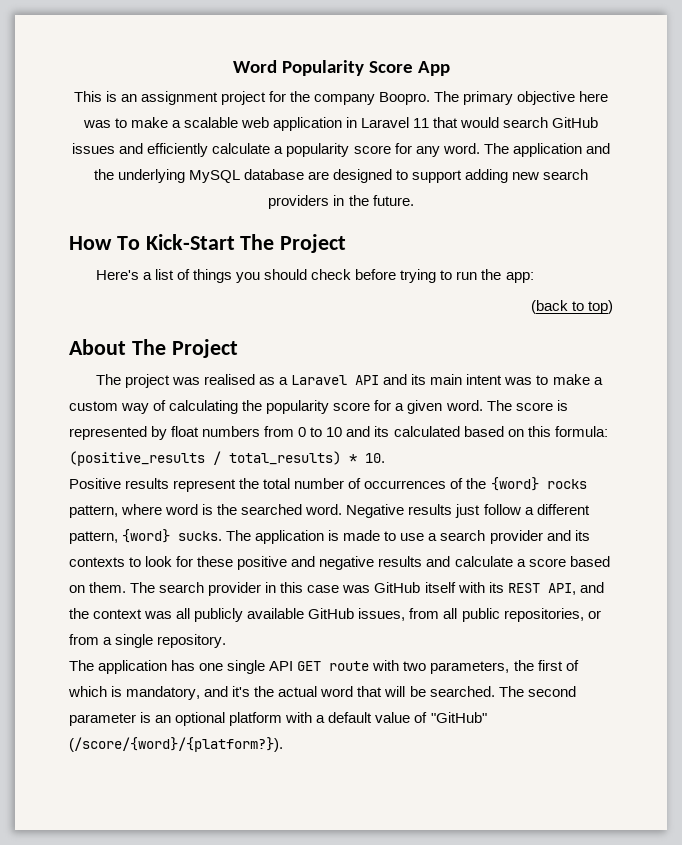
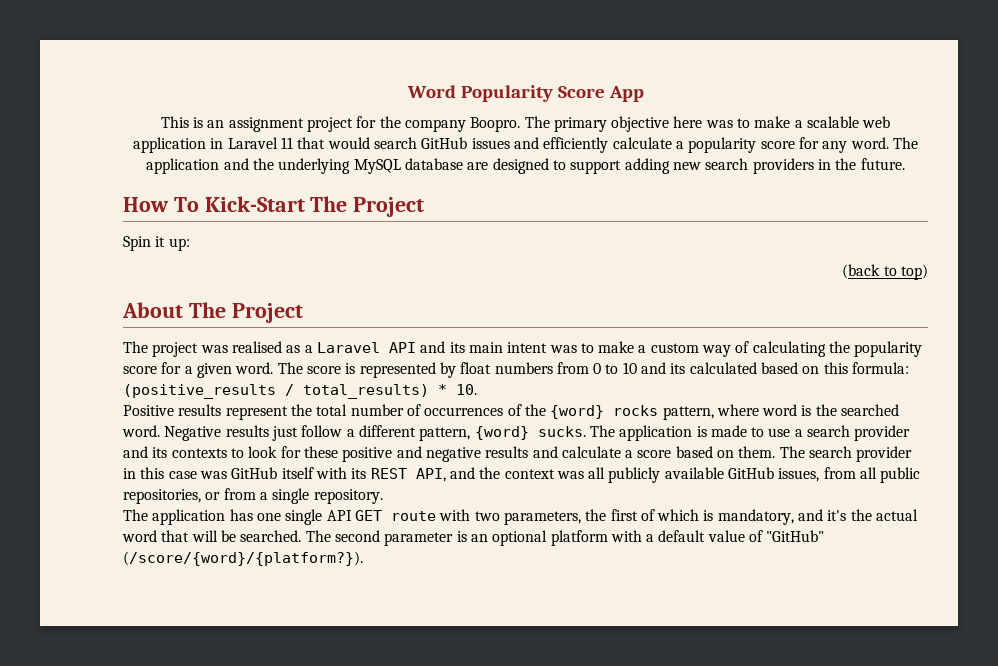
[95,269,534,283] Here's a list of things you should check before trying to run the app: -> [123,236,190,251] Spin it up:

